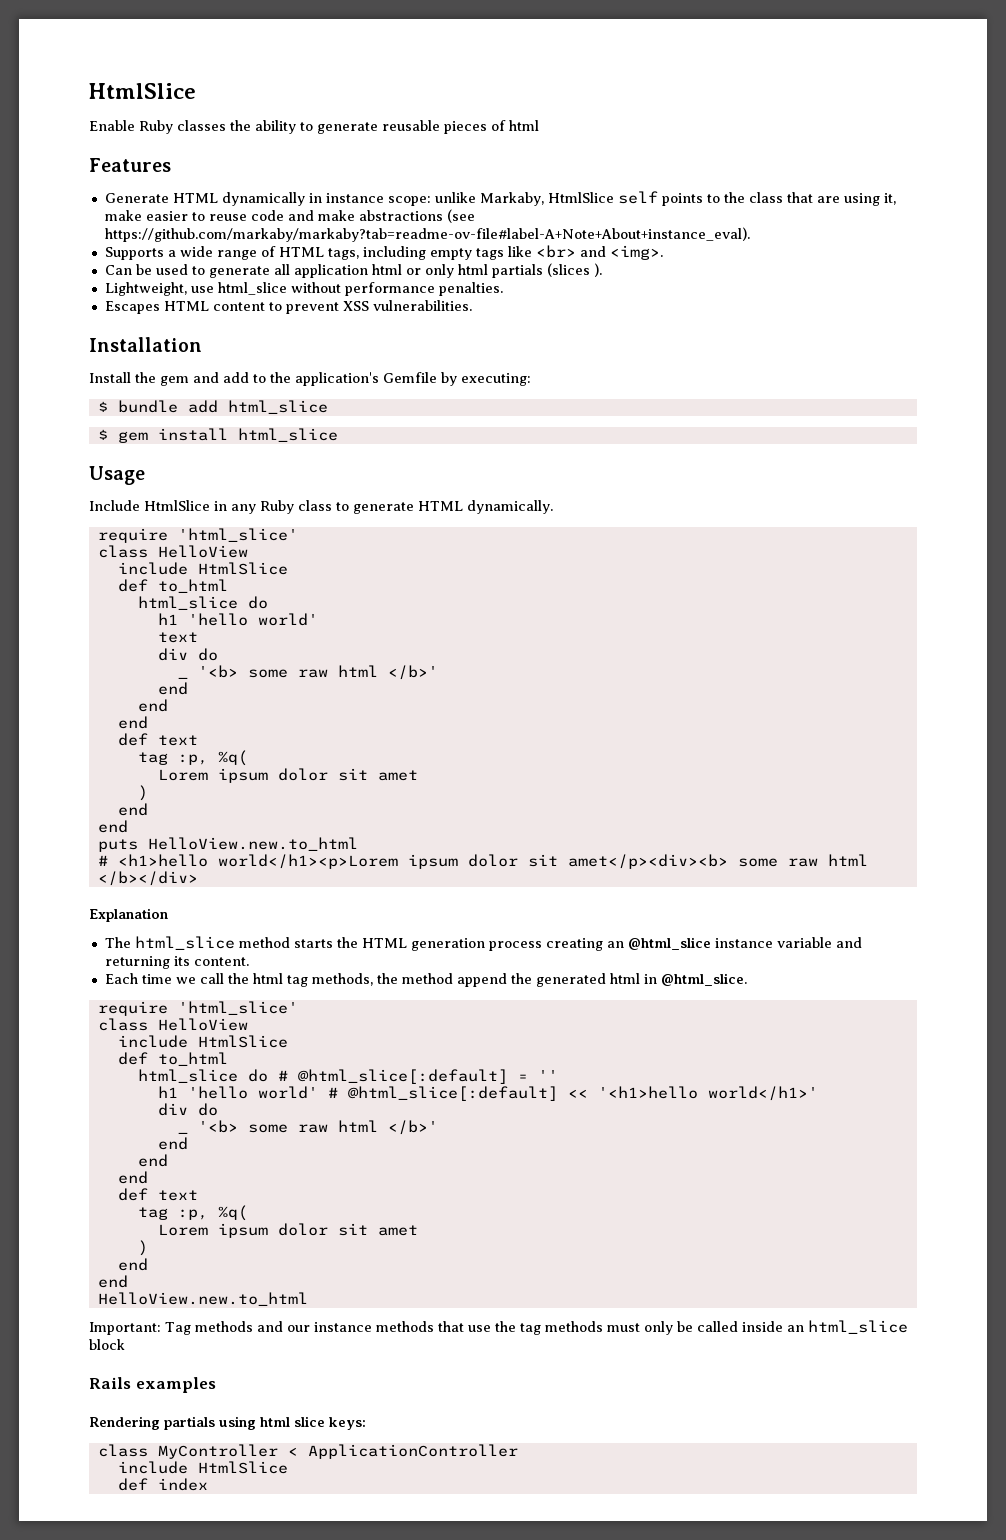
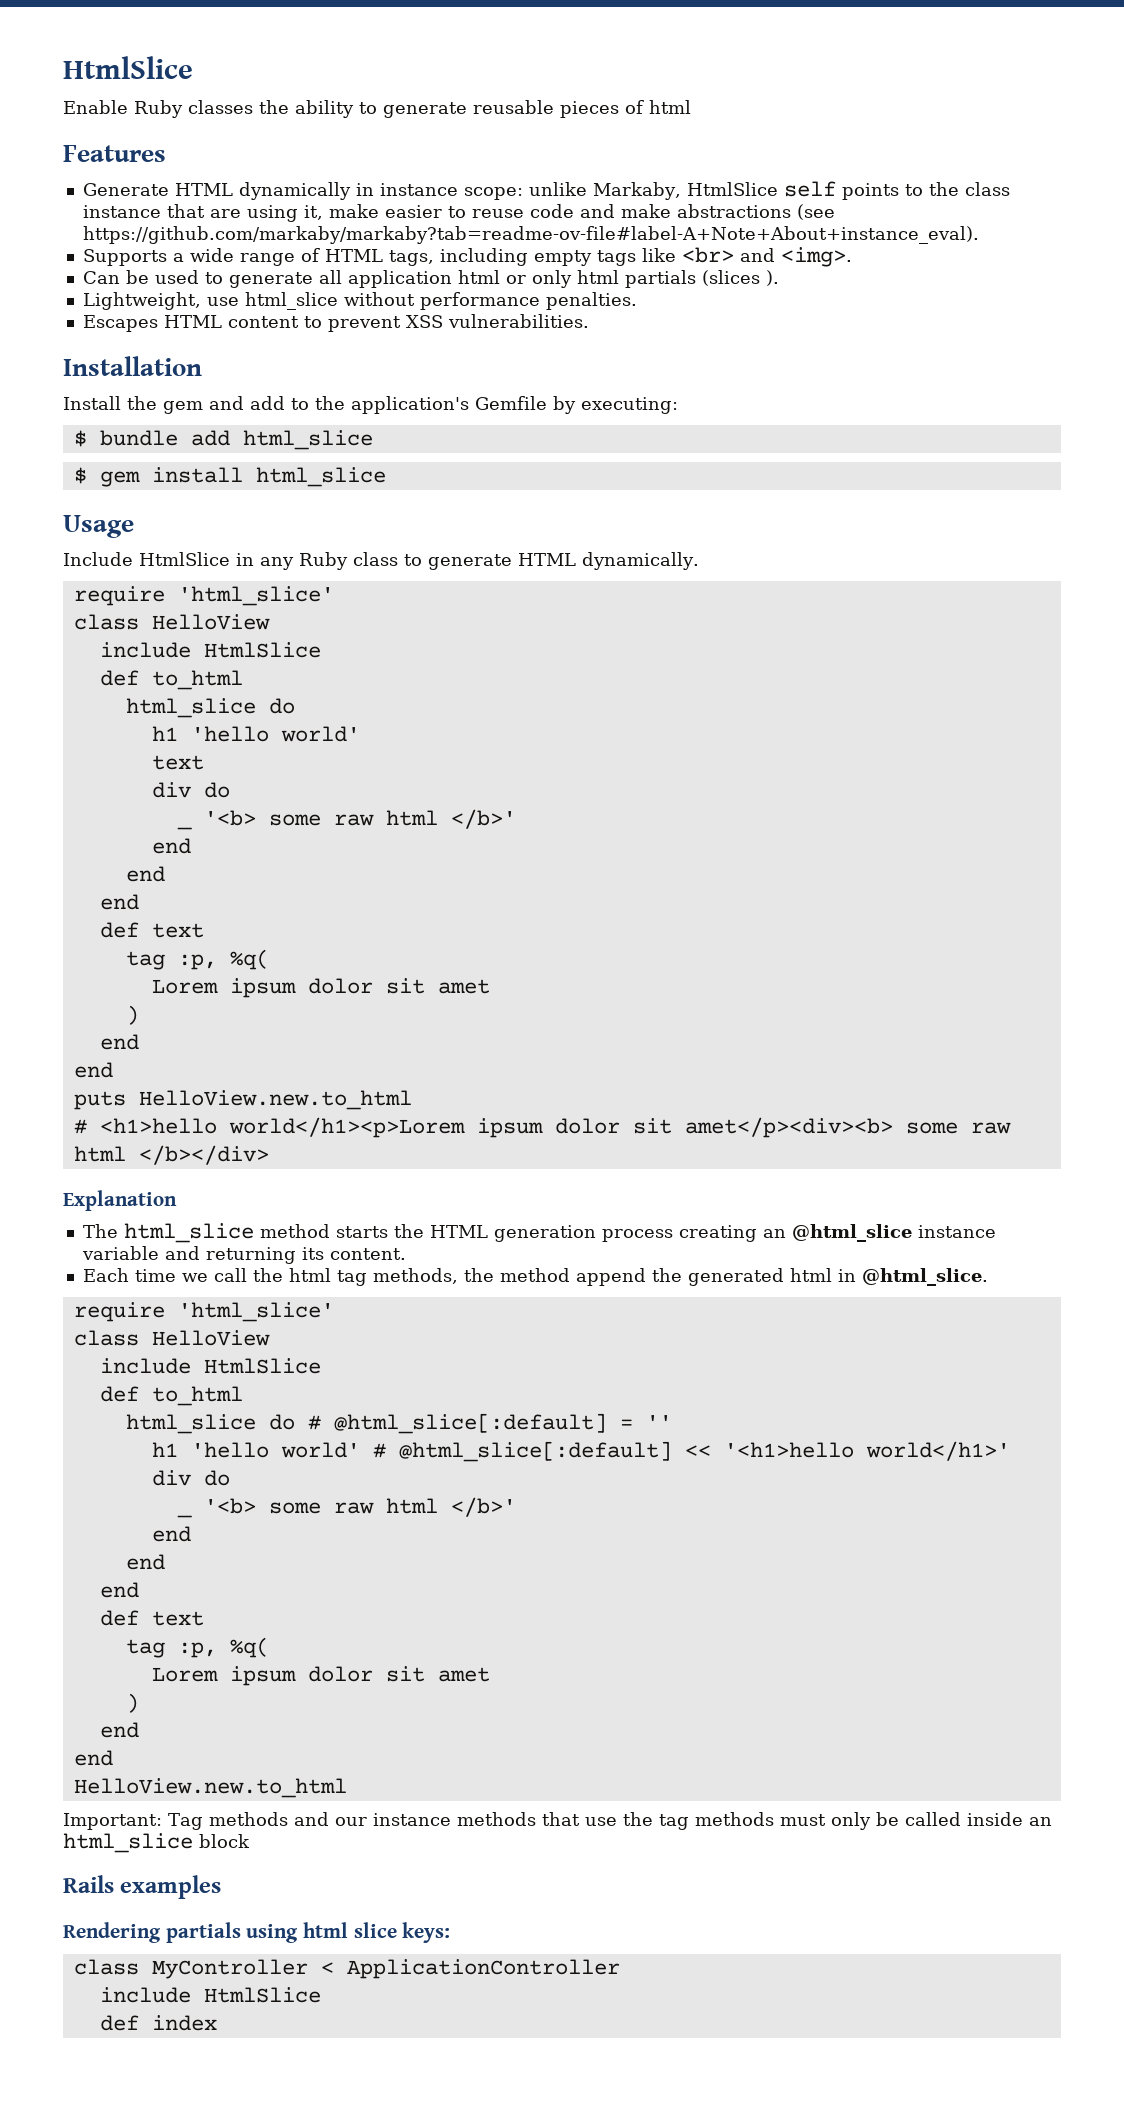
(783, 197) none -> [82,205,161,218] instance

